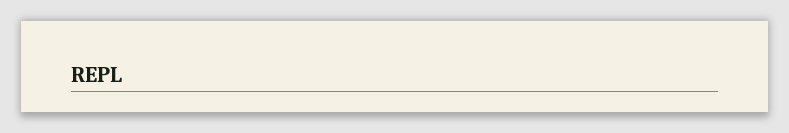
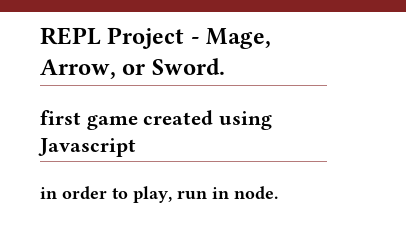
(122, 74) none -> [107,27,272,49] [40,58,225,79] [40,110,273,130] [38,138,136,157] [40,186,278,203] Project - Mage, Arrow, or Sword. // first game created using Javascript // in order to play, run in node.

